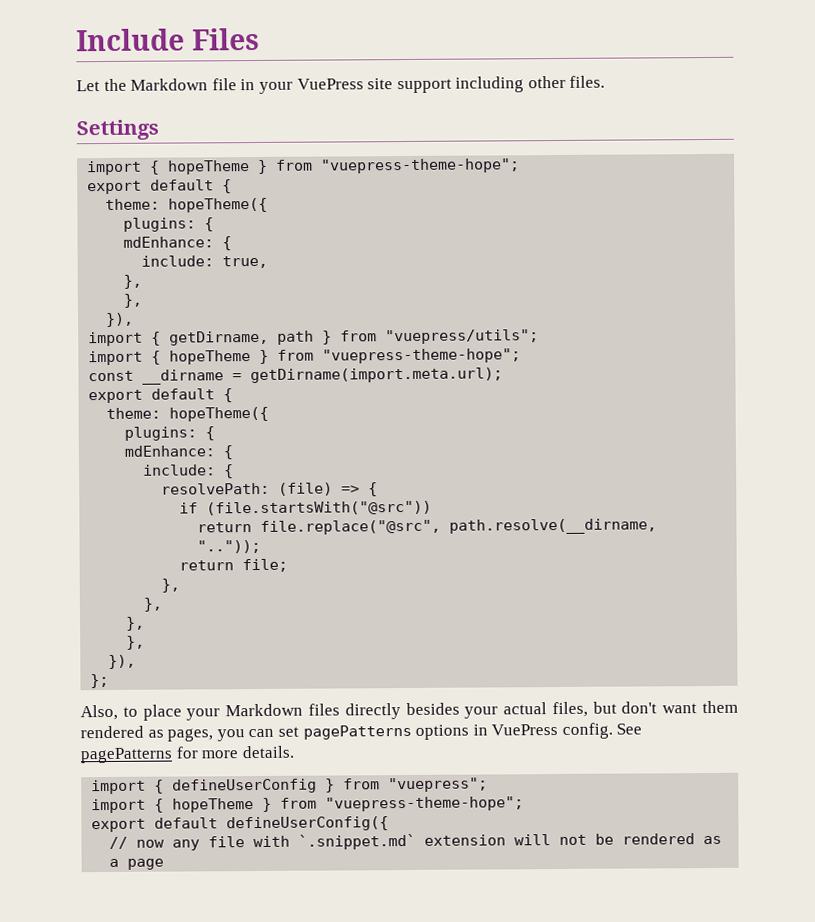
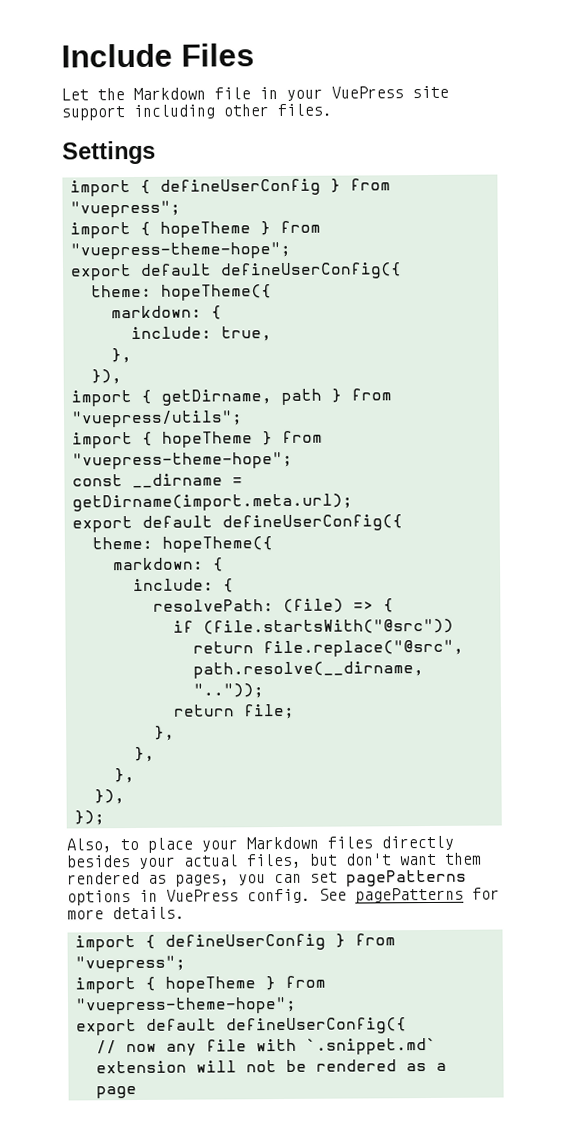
[87,158,521,176] [87,179,233,195] [105,197,269,213] [123,217,215,232] [123,236,215,248] // import { hopeTheme } from "vuepress-theme-hope"; // export default { // theme: hopeTheme({ // plugins: { // mdEnhance: -> [69,178,391,197] [69,200,181,218] [69,220,321,239] [69,241,291,260] [69,262,402,281] [90,284,272,301] [110,305,202,319] // import { defineUserConfig } from "vuepress"; // import { hopeTheme } from "vuepress-theme-hope"; // export default defineUserConfig({ // theme: hopeTheme({ // markdown:
[123,293,143,308] // }, -> (132, 356) none
[223,388,234,403] [106,406,270,422] [124,426,216,441] [124,445,216,457] { // theme: hopeTheme({ // plugins: { // mdEnhance: -> [221,514,403,532] [91,536,273,553] [111,557,204,571] defineUserConfig({ // theme: hopeTheme({ // markdown:
[126,635,146,650] [108,654,137,669] [90,673,110,689] // }, // }), // }; -> [93,789,125,805] [73,810,105,826] // }), // });

